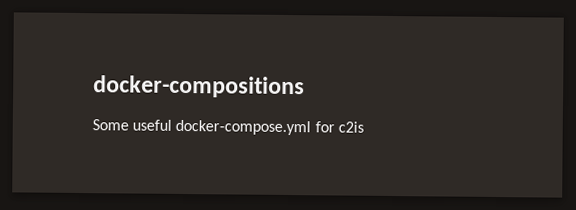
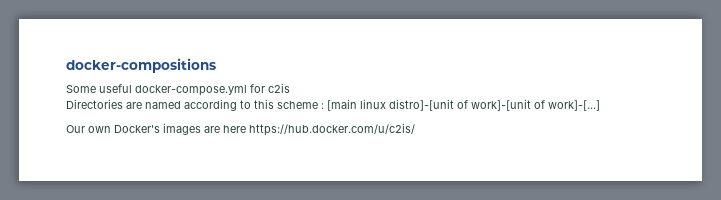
(364, 127) none -> [66,99,600,111] [66,123,415,136] // Directories are named according to this scheme : [main linux distro]-[unit of work]-[unit of work]-[...] // Our own Docker's images are here https://hub.docker.com/u/c2is/

